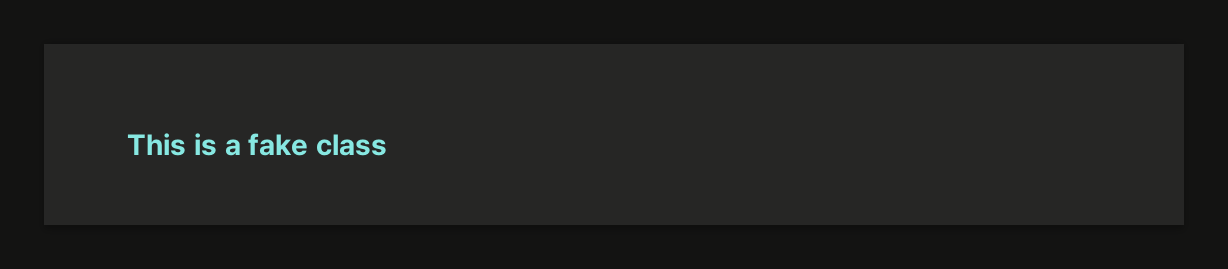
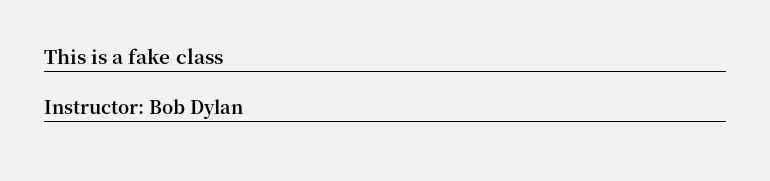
(388, 145) none -> [44,99,243,119] // Instructor: Bob Dylan

